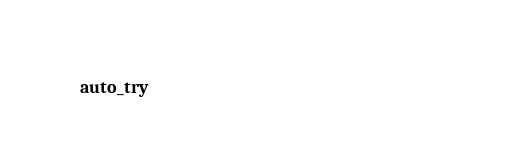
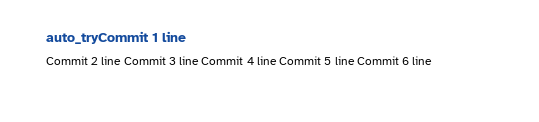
[80,82,149,97] auto_try -> [46,31,186,44] [46,56,433,65] auto_tryCommit 1 line // Commit 2 line Commit 3 line Commit 4 line Commit 5 line Commit 6 line

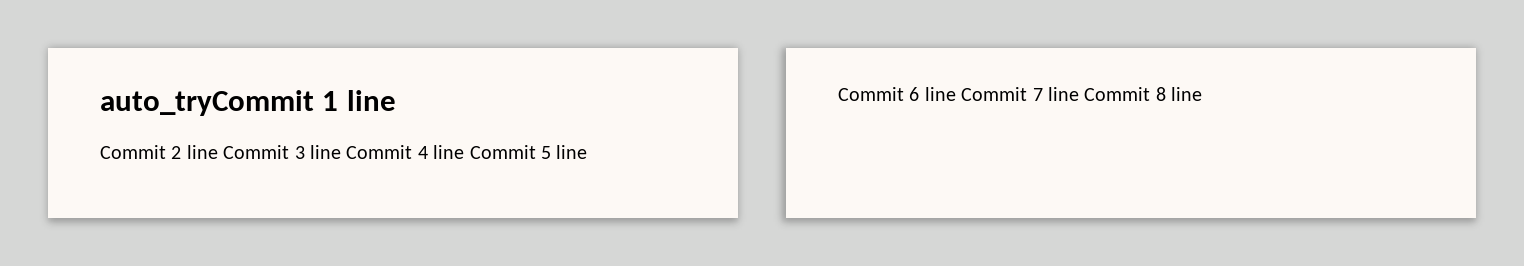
(433, 60) none -> [961,87,1203,101] Commit 7 line Commit 8 line

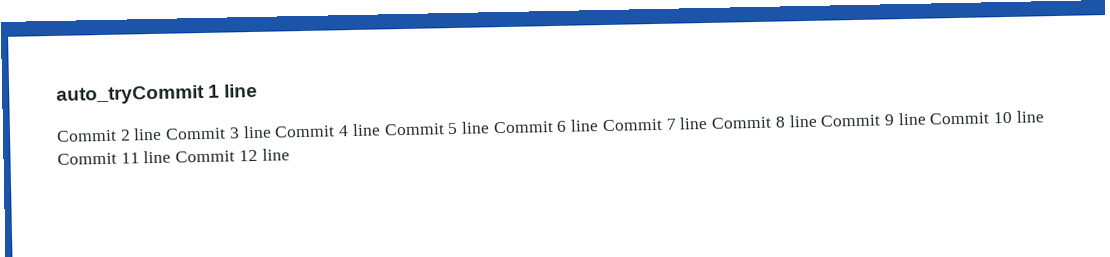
(1203, 94) none -> [820,110,1044,127] [57,148,290,165] Commit 9 line Commit 10 line Commit 11 line Commit 12 line

